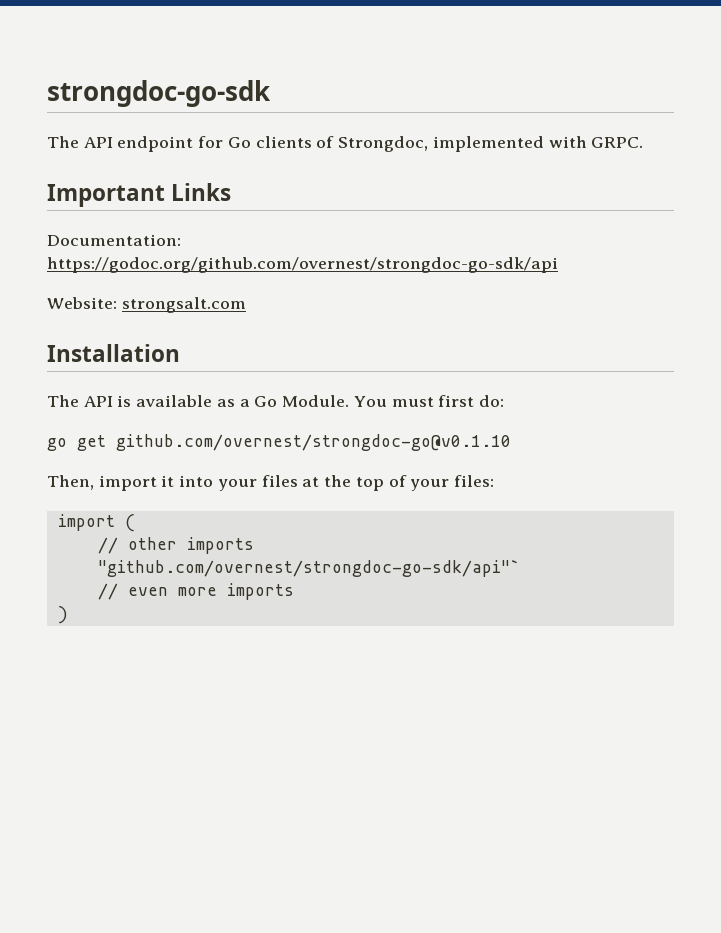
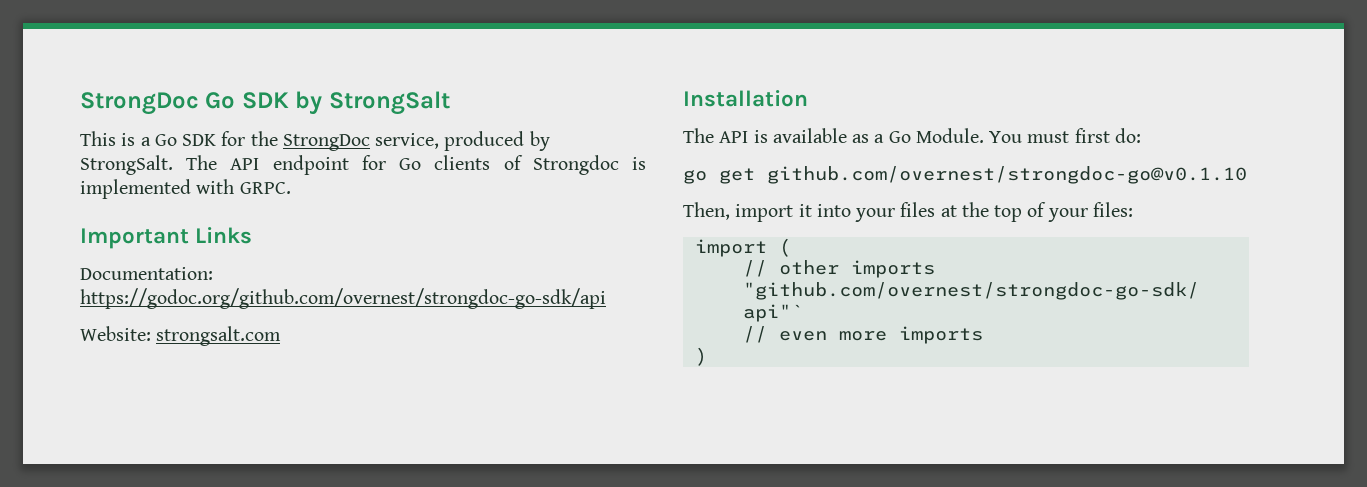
[47,80,271,107] strongdoc-go-sdk // -> [80,91,450,115] [80,131,550,151] [80,155,173,175] StrongDoc Go SDK by StrongSalt // This is a Go SDK for the StrongDoc service, produced by StrongSalt.
[338,136,429,152] Strongdoc, -> [532,155,646,175] Strongdoc is

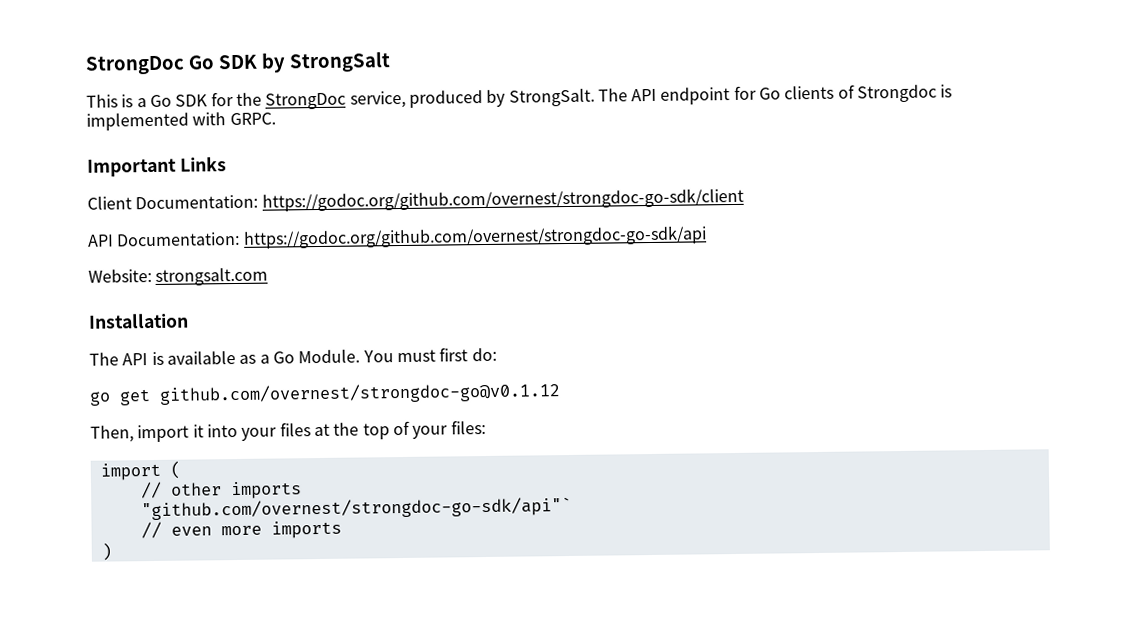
(253, 235) none -> [87,187,744,212] [88,234,114,247] Client Documentation: https://godoc.org/github.com/overnest/strongdoc-go-sdk/client // API
[767,166,1247,184] github.com/overnest/strongdoc-go@v0.1.10 -> [159,382,561,405] github.com/overnest/strongdoc-go@v0.1.12

